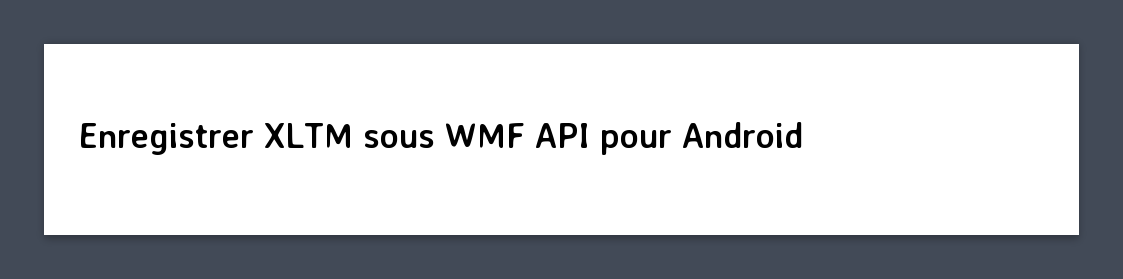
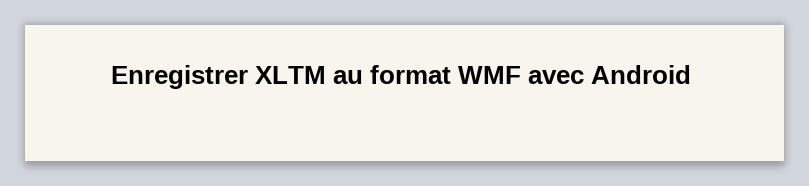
[362,123,672,155] sous WMF API pour -> [333,65,585,84] au format WMF avec

